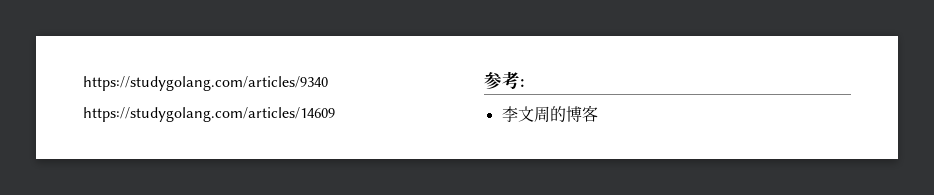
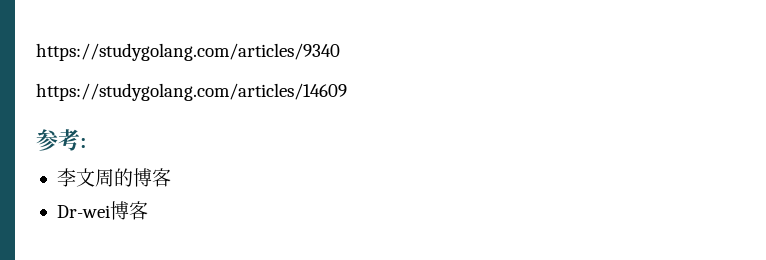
(598, 113) none -> [56,201,148,220] // Dr-wei博客

